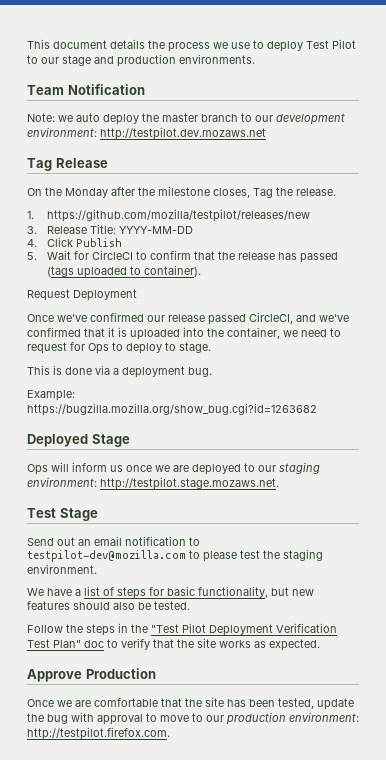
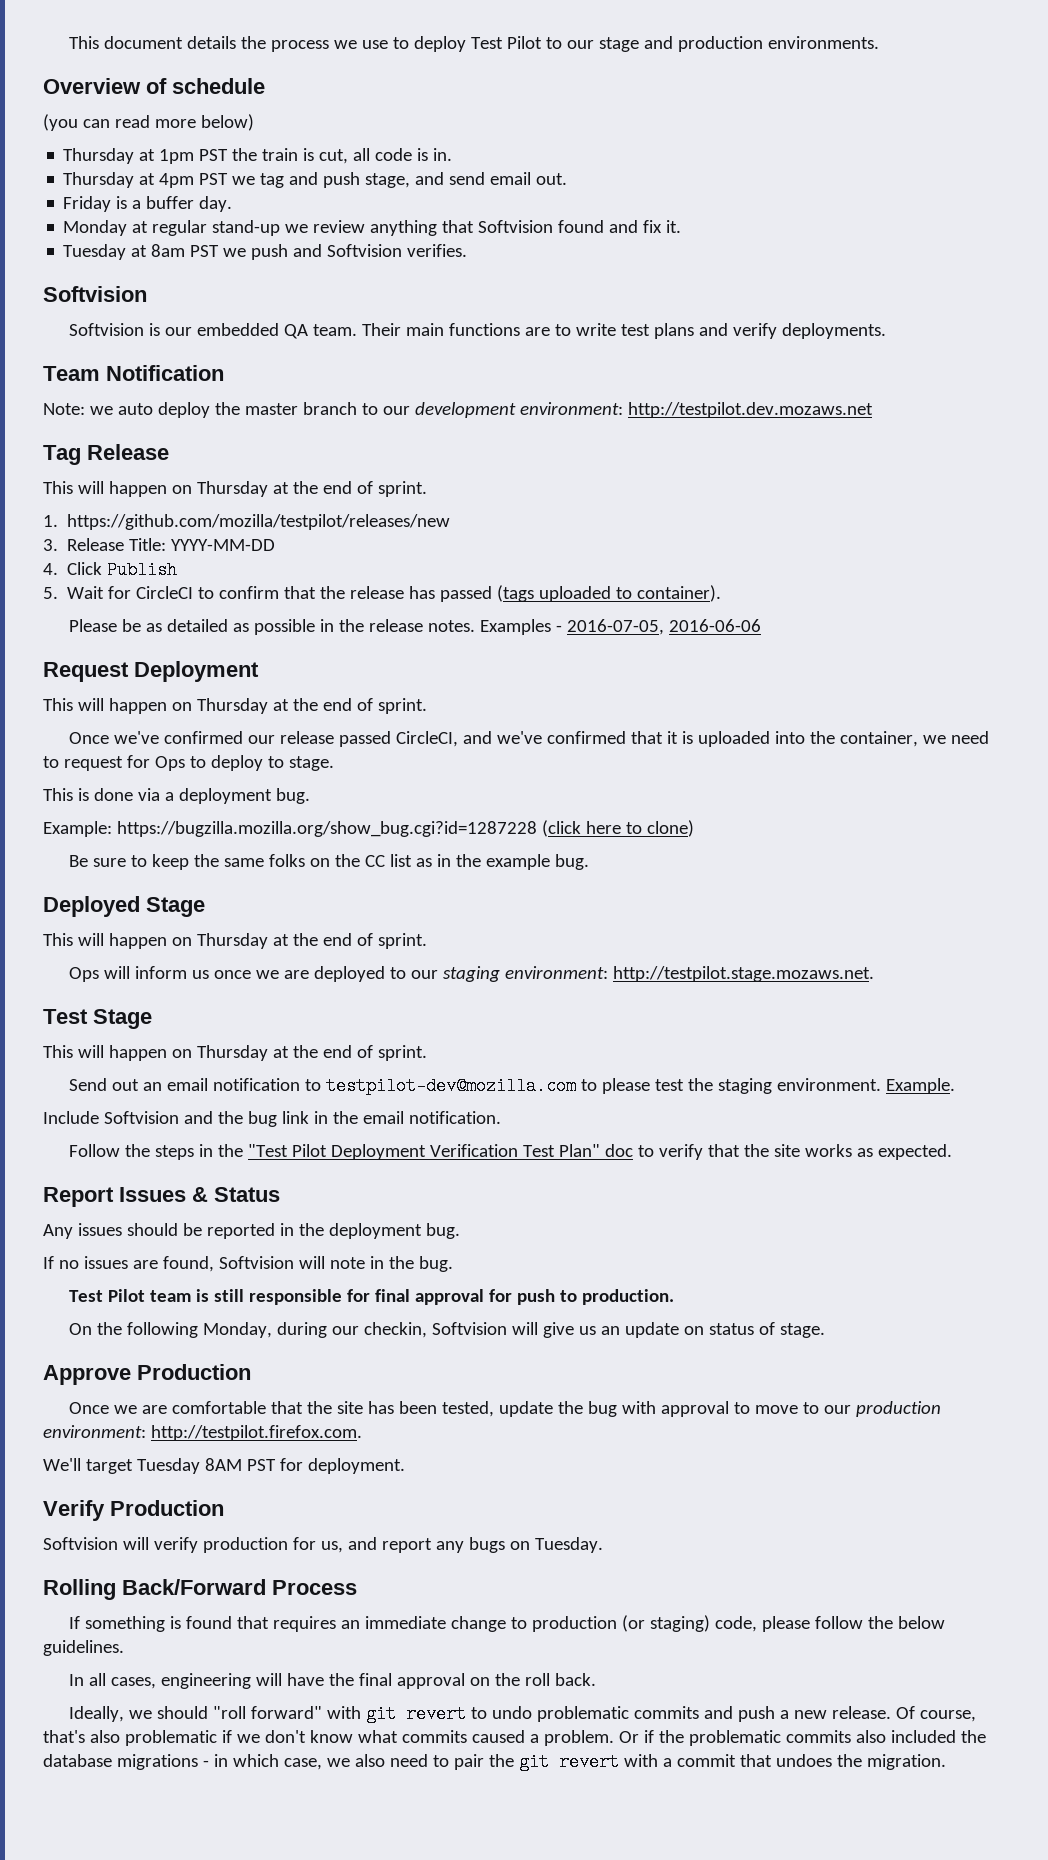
(255, 59) none -> [43,78,265,94] [43,114,254,131] [63,148,453,164] [63,172,568,188] [63,196,233,212] [63,220,682,236] [63,244,468,260] [43,286,147,302] [69,323,886,339] // Overview of schedule // (you can read more below) // Thursday at 1pm PST the train is cut, all code is in. // Thursday at 4pm PST we tag and push stage, and send email out. // Friday is a buffer day. // Monday at regular stand-up we review anything that Softvision found and fix it. // Tuesday at 8am PST we push and Softvision verifies. // Softvision // Softvision is our embedded QA team. Their main functions are to write test plans and verify deployments.
[27,186,336,198] On the Monday after the milestone closes, Tag the release. -> [43,481,427,497] This will happen on Thursday at the end of sprint.
[27,289,137,301] Request Deployment -> [69,619,761,635] [43,661,259,682] [43,698,427,714] Please be as detailed as possible in the release notes. Examples - 2016-07-05, 2016-06-06 // Request Deployment // This will happen on Thursday at the end of sprint.
[27,403,317,416] [27,434,130,447] https://bugzilla.mozilla.org/show_bug.cgi?id=1263682 // Deployed Stage -> [116,820,694,837] [69,854,589,870] [43,896,205,917] [43,933,427,949] https://bugzilla.mozilla.org/show_bug.cgi?id=1287228 (click here to clone) // Be sure to keep the same folks on the CC list as in the example bug. // Deployed Stage // This will happen on Thursday at the end of sprint.
(98, 514) none -> [43,1045,427,1061] // This will happen on Thursday at the end of sprint.
[27,586,314,599] [27,601,190,610] // We have a list of steps for basic functionality, but new features should also be tested. -> [885,1078,955,1094] [43,1111,501,1127] Example. // Include Softvision and the bug link in the email notification.
(320, 645) none -> [43,1187,280,1207] [43,1223,460,1239] [43,1256,453,1272] [69,1289,674,1305] [69,1322,825,1338] // Report Issues & Status // Any issues should be reported in the deployment bug. // If no issues are found, Softvision will note in the bug. // Test Pilot team is still responsible for final approval for push to production. // On the following Monday, during our checkin, Softvision will give us an update on status of stage.
(170, 733) none -> [43,1458,405,1474] [43,1500,224,1521] [43,1537,603,1553] [43,1579,357,1600] [69,1615,945,1632] [43,1640,124,1656] [69,1673,596,1689] [69,1705,976,1723] [43,1730,986,1746] [43,1753,946,1771] // We'll target Tuesday 8AM PST for deployment. // Verify Production // Softvision will verify production for us, and report any bugs on Tuesday. // Rolling Back/Forward Process // If something is found that requires an immediate change to production (or staging) code, please follow the below guidelines. // In all cases, engineering will have the final approval on the roll back. // Ideally, we should "roll forward" with git revert to undo problematic commits and push a new release. Of course, that's also problematic if we don't know what commits caused a problem. Or if the problematic commits also included the database migrations - in which case, we also need to pair the git revert with a commit that undoes the migration.

